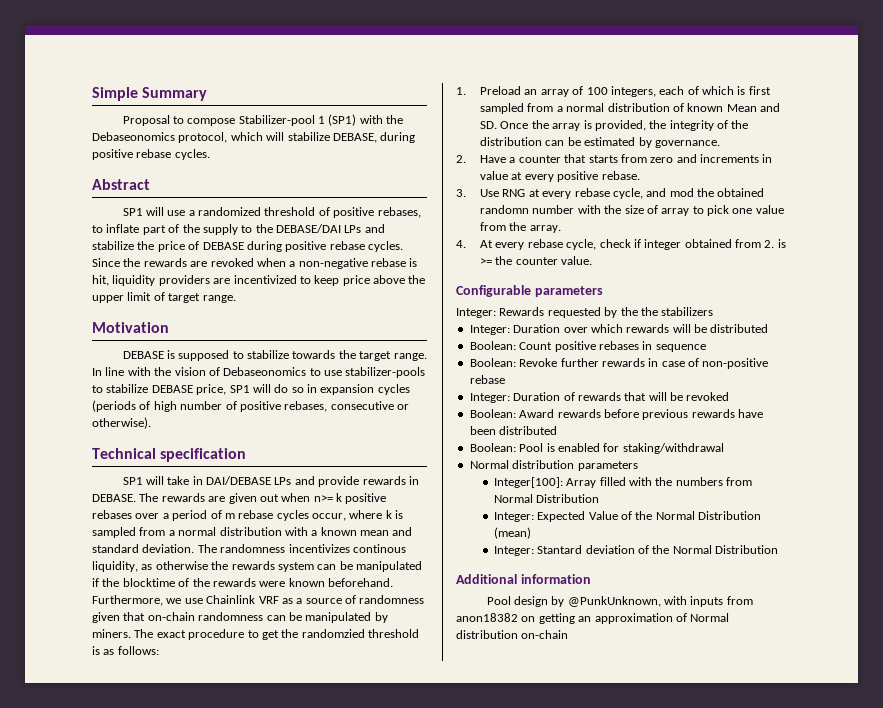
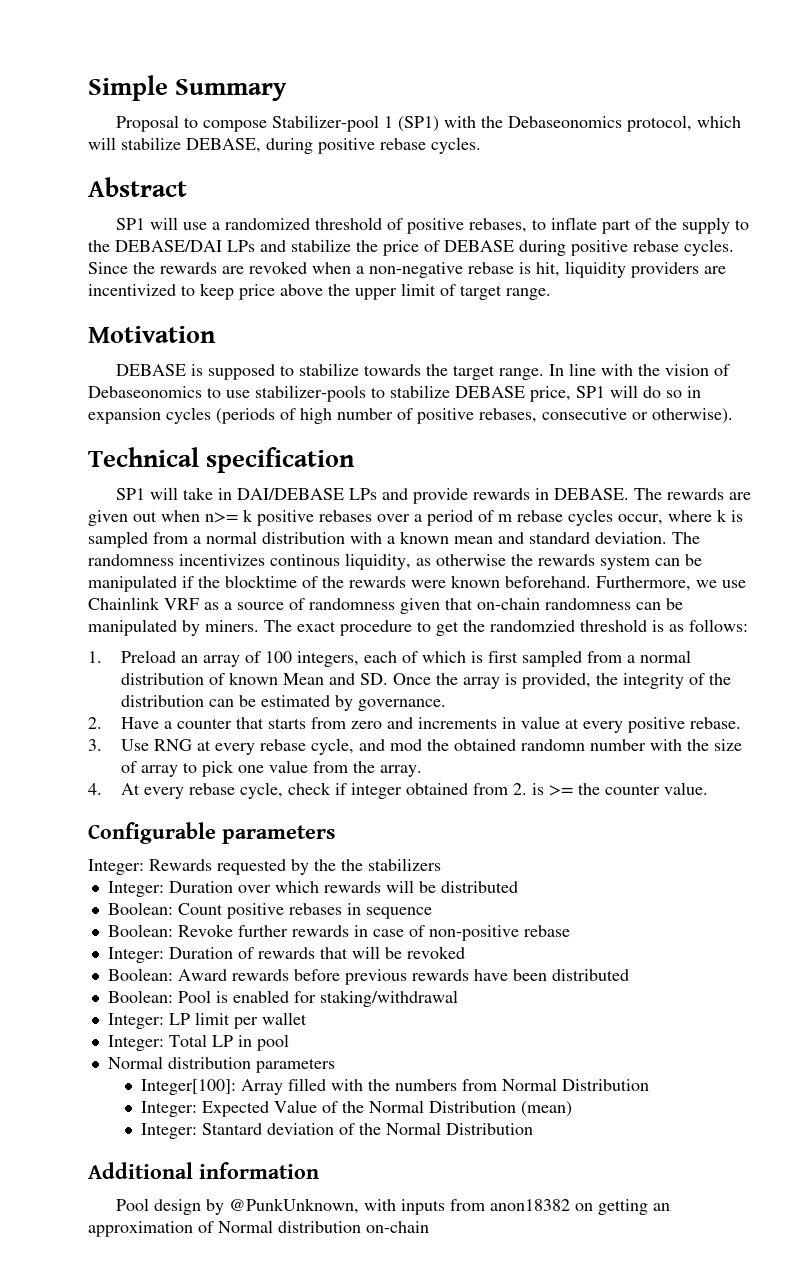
(724, 448) none -> [107,1012,307,1029] [107,1034,289,1051] // Integer: LP limit per wallet // Integer: Total LP in pool

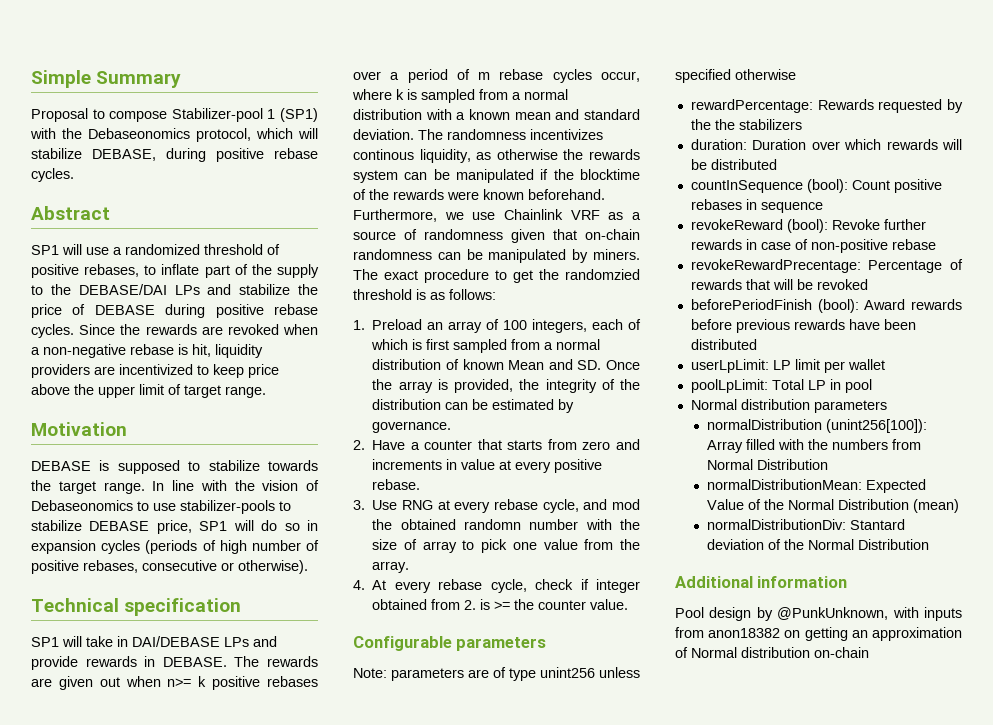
[88,859,144,875] Integer: -> [353,667,640,681] [675,69,796,83] [690,99,813,113] Note: parameters are of type unint256 unless specified otherwise // rewardPercentage:
[107,881,164,897] Integer: -> [690,139,747,150] duration:
[107,902,173,915] Boolean: -> [690,179,848,193] countInSequence (bool):
[107,924,173,937] Boolean: -> [690,219,828,233] revokeReward (bool):
[107,947,233,963] Integer: Duration -> [690,259,943,273] revokeRewardPrecentage: Percentage
[107,968,173,981] Boolean: -> [690,299,859,313] beforePeriodFinish (bool):
[107,990,458,1007] [107,1013,164,1029] Boolean: Pool is enabled for staking/withdrawal // Integer: -> [690,359,769,373] userLpLimit:
[107,1035,164,1051] Integer: -> [690,379,768,393] poolLpLimit:
[140,1079,236,1095] Integer[100]: -> [707,419,928,433] normalDistribution (unint256[100]):
[140,1101,197,1117] Integer: -> [707,479,863,490] normalDistributionMean:
[140,1123,197,1139] Integer: -> [707,519,847,530] normalDistributionDiv:

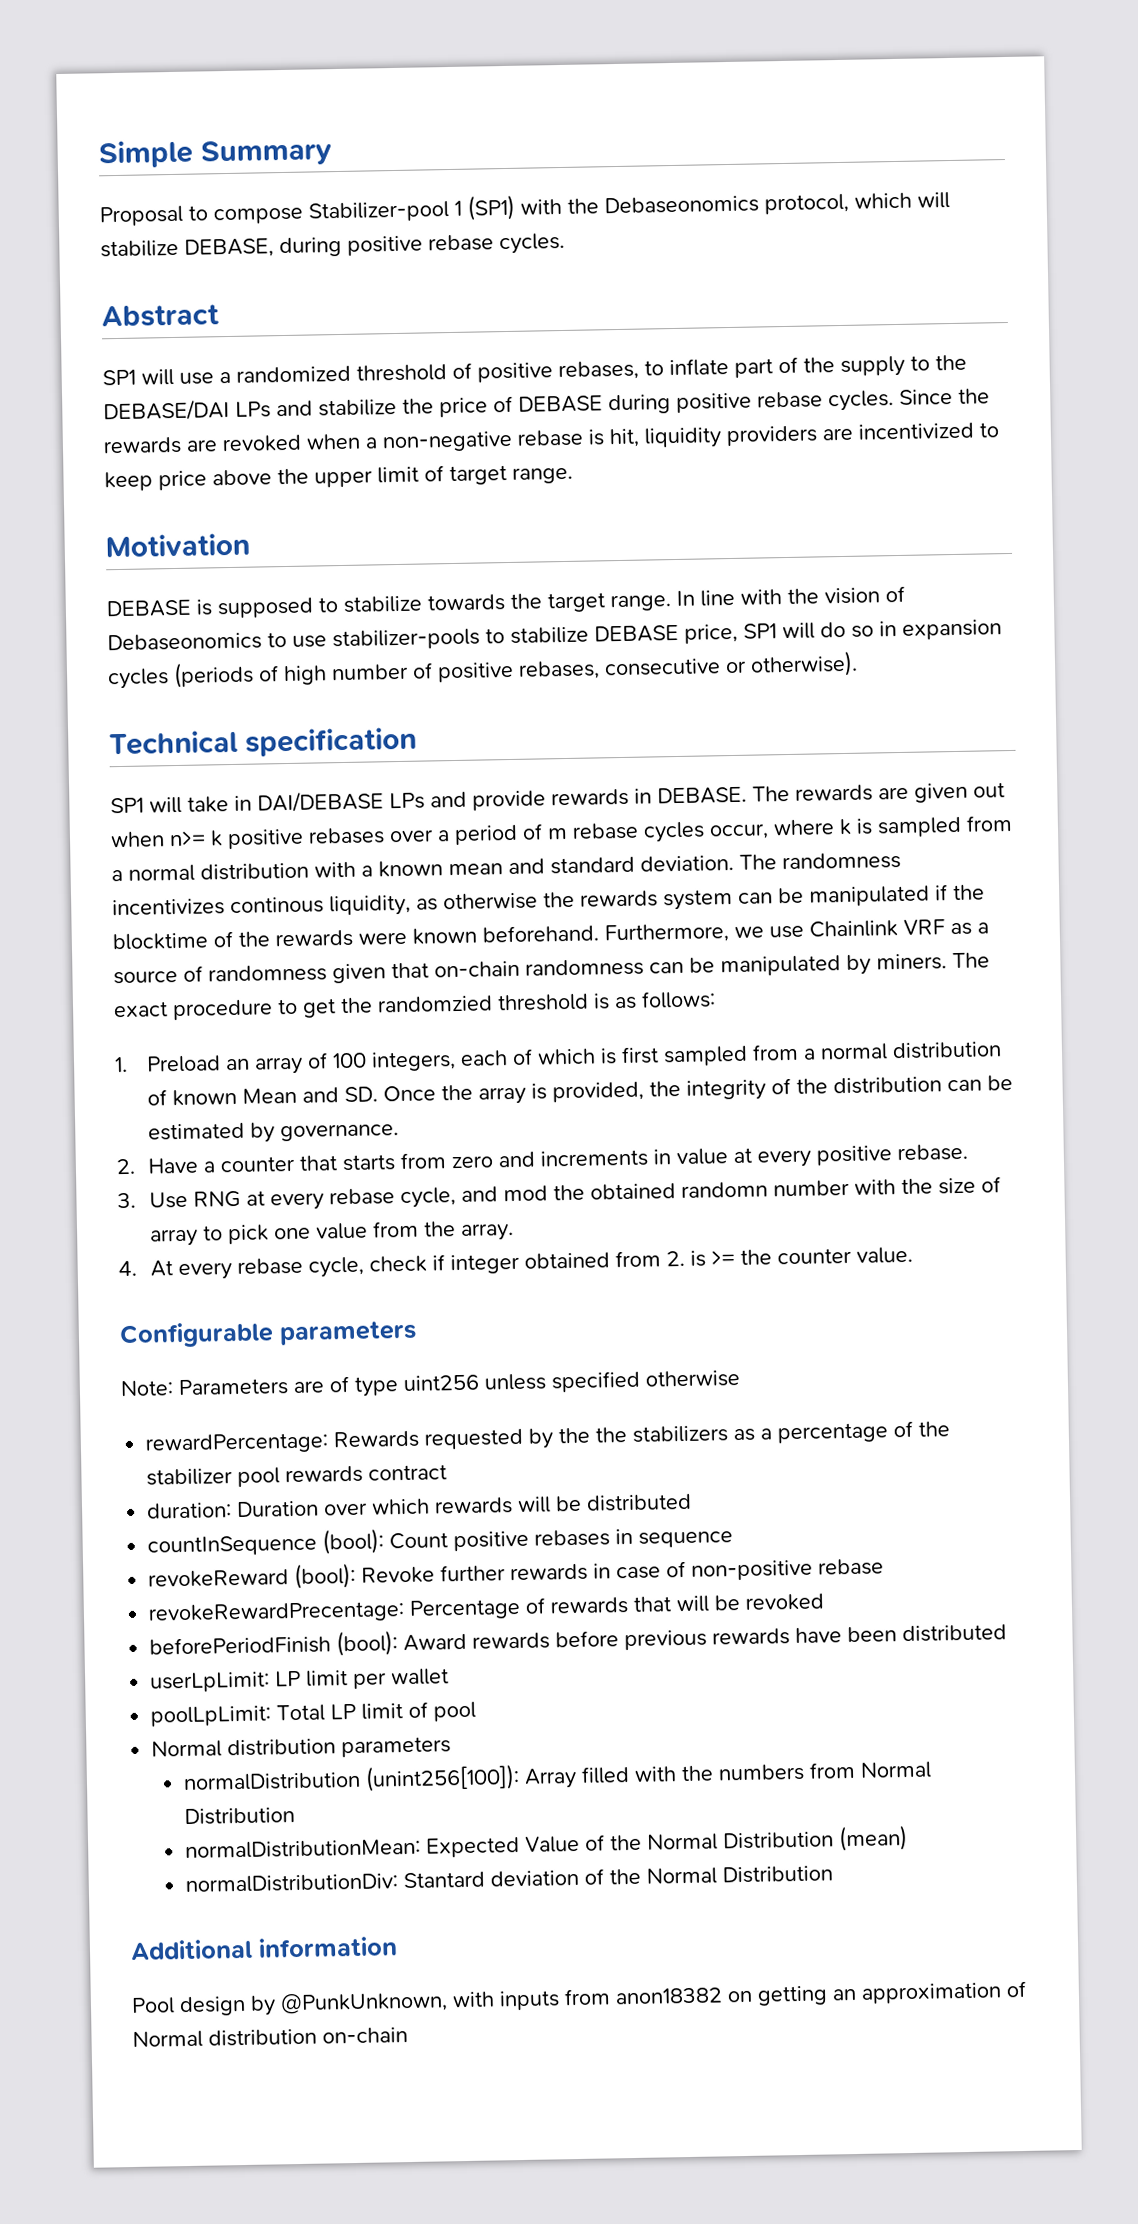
[391,668,464,681] parameters -> [178,1378,289,1397] Parameters
[540,667,595,678] unint256 -> [403,1374,479,1392] uint256
(802, 124) none -> [733,1420,951,1444] [146,1464,448,1488] as a percentage of the stabilizer pool rewards contract
[829,379,841,390] in -> [361,1701,429,1720] limit of

